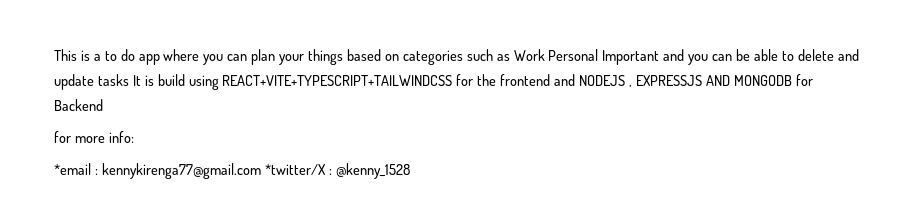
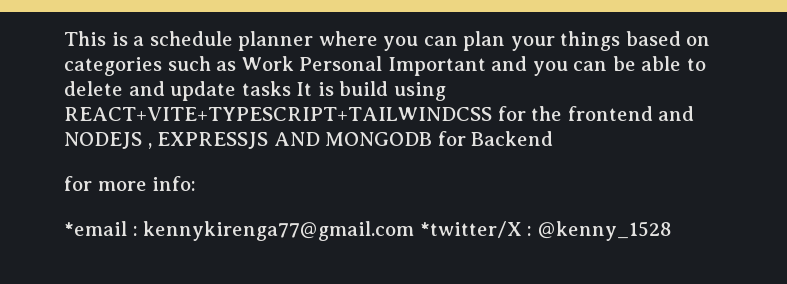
[104,49,160,65] to do app -> [149,31,314,51] schedule planner

